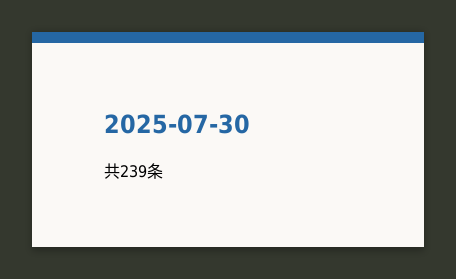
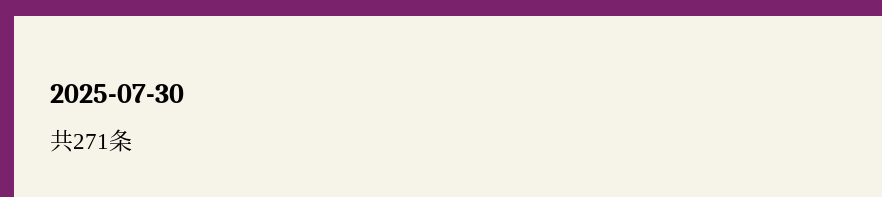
[120,165,147,178] 239 -> [73,134,109,149] 271

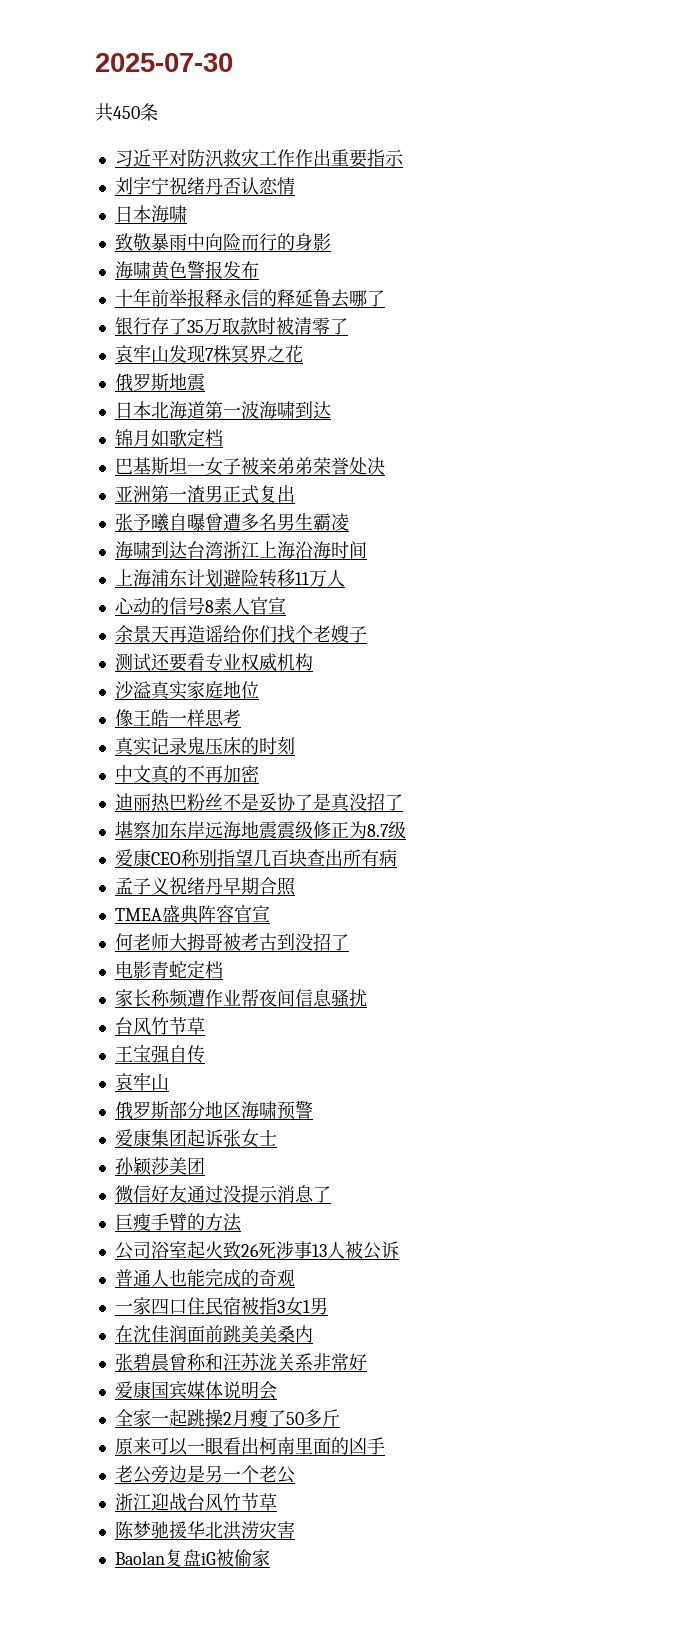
[73,134,109,149] 271 -> [113,106,140,119] 450
(132, 140) none -> [114,149,404,168] [114,176,295,195] [114,205,187,223] [114,233,331,251] [114,260,259,280] [114,288,385,308] [114,317,348,335] [114,344,303,364] [114,373,205,392] [114,401,331,419] [114,428,223,447] [114,457,385,476] [114,485,295,504] [114,513,349,532] [114,541,367,559] [114,569,345,588] [114,597,286,615] [114,625,367,644] [114,653,313,672] [114,681,259,700] [114,709,241,727] [114,736,295,756] [114,765,259,784] [114,793,403,812] [114,821,406,839] [114,849,397,867] [114,877,296,896] [114,905,270,924] [114,933,349,951] [114,960,223,979] [114,989,367,1008] [114,1017,205,1036] [114,1044,205,1064] [114,1072,169,1091] [114,1100,313,1120] [114,1129,277,1148] [114,1157,205,1176] [114,1185,331,1203] [114,1213,242,1232] [114,1241,399,1260] [114,1268,295,1287] [114,1297,328,1316] [114,1325,313,1343] [114,1353,367,1371] [114,1381,277,1400] [114,1409,340,1427] [114,1436,385,1456] [114,1465,295,1484] [114,1493,277,1512] [114,1521,295,1540] [114,1549,270,1567] // 习近平对防汛救灾工作作出重要指示 // 刘宇宁祝绪丹否认恋情 // 日本海啸 // 致敬暴雨中向险而行的身影 // 海啸黄色警报发布 // 十年前举报释永信的释延鲁去哪了 // 银行存了35万取款时被清零了 // 哀牢山发现7株冥界之花 // 俄罗斯地震 // 日本北海道第一波海啸到达 // 锦月如歌定档 // 巴基斯坦一女子被亲弟弟荣誉处决 // 亚洲第一渣男正式复出 // 张予曦自曝曾遭多名男生霸凌 // 海啸到达台湾浙江上海沿海时间 // 上海浦东计划避险转移11万人 // 心动的信号8素人官宣 // 余景天再造谣给你们找个老嫂子 // 测试还要看专业权威机构 // 沙溢真实家庭地位 // 像王皓一样思考 // 真实记录鬼压床的时刻 // 中文真的不再加密 // 迪丽热巴粉丝不是妥协了是真没招了 // 堪察加东岸远海地震震级修正为8.7级 // 爱康CEO称别指望几百块查出所有病 // 孟子义祝绪丹早期合照 // TMEA盛典阵容官宣 // 何老师大拇哥被考古到没招了 // 电影青蛇定档 // 家长称频遭作业帮夜间信息骚扰 // 台风竹节草 // 王宝强自传 // 哀牢山 // 俄罗斯部分地区海啸预警 // 爱康集团起诉张女士 // 孙颖莎美团 // 微信好友通过没提示消息了 // 巨瘦手臂的方法 // 公司浴室起火致26死涉事13人被公诉 // 普通人也能完成的奇观 // 一家四口住民宿被指3女1男 // 在沈佳润面前跳美美桑内 // 张碧晨曾称和汪苏泷关系非常好 // 爱康国宾媒体说明会 // 全家一起跳操2月瘦了50多斤 // 原来可以一眼看出柯南里面的凶手 // 老公旁边是另一个老公 // 浙江迎战台风竹节草 // 陈梦驰援华北洪涝灾害 // Baolan复盘iG被偷家

